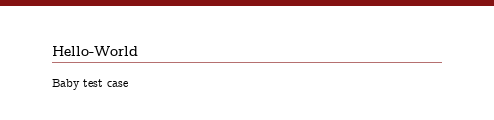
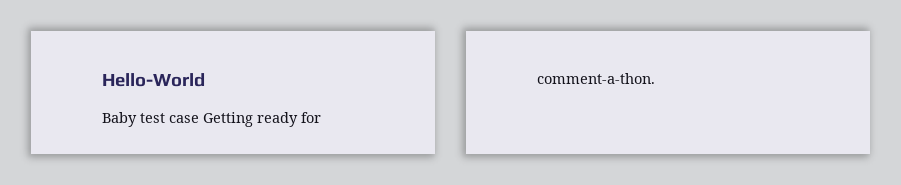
(128, 84) none -> [203,112,321,127] [537,73,655,84] Getting ready for comment-a-thon.

